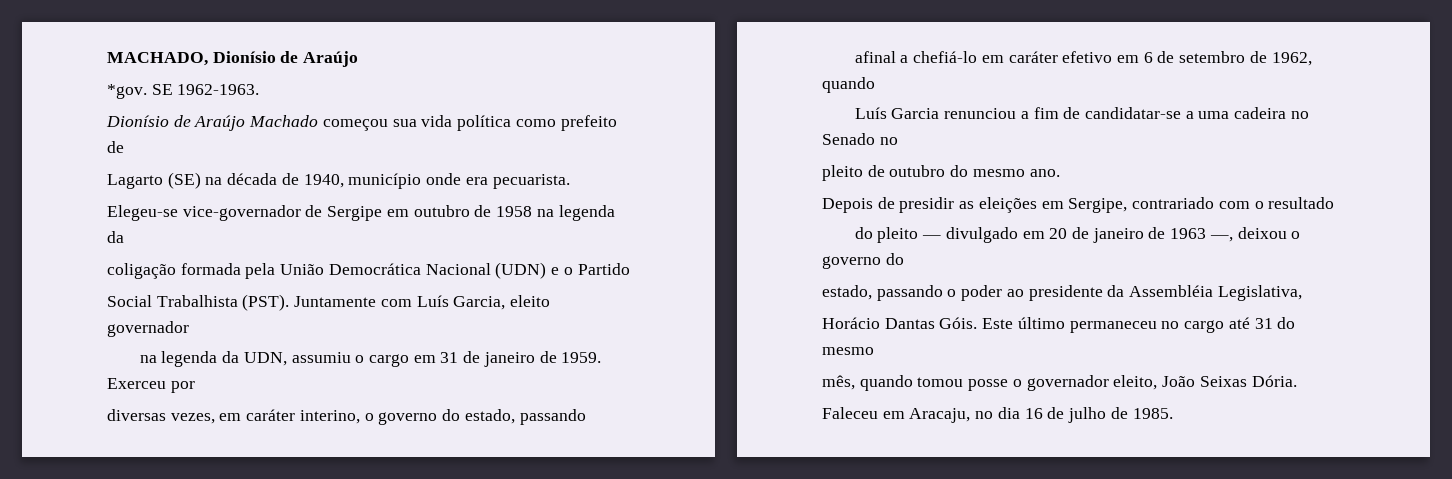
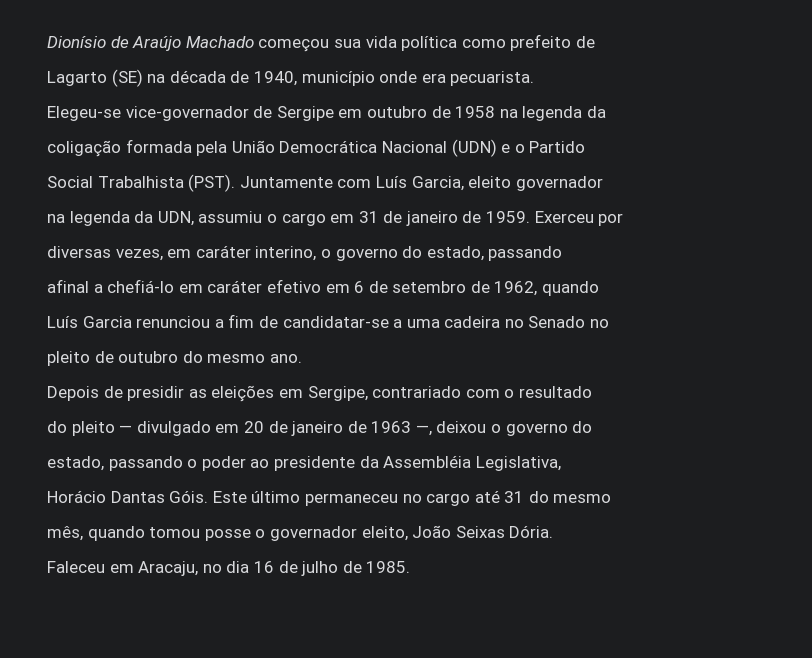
[107,51,359,67] [107,84,260,99] MACHADO, Dionísio de Araújo // *gov. SE 1962-1963. // -> (47, 42) none

